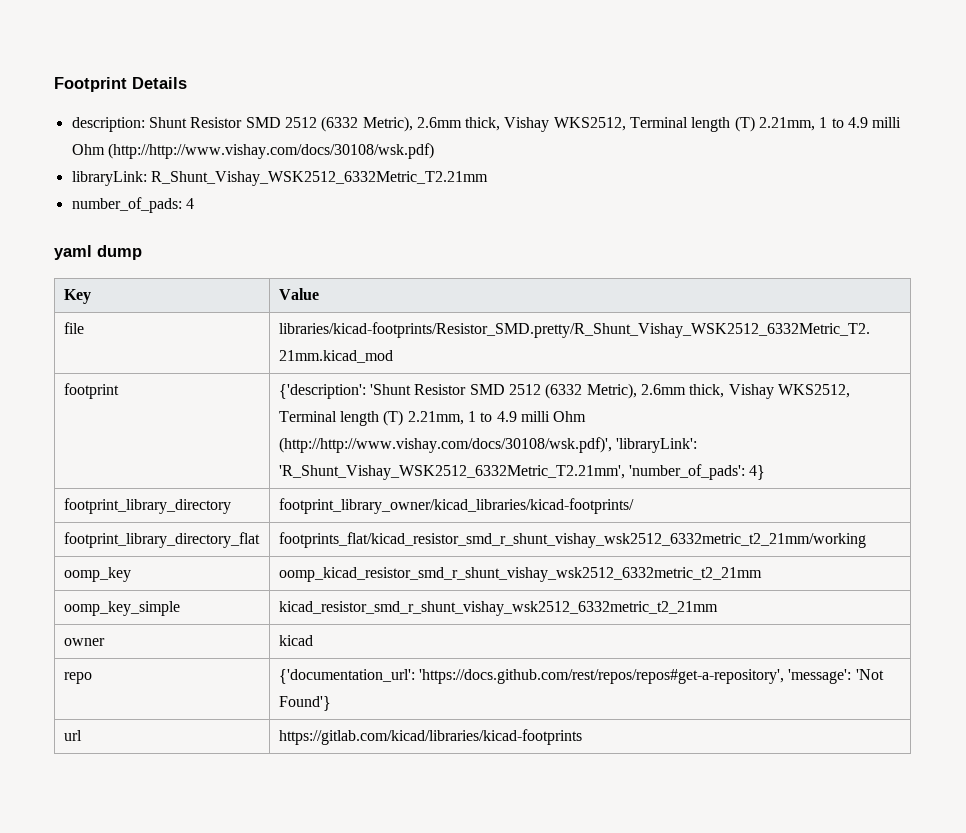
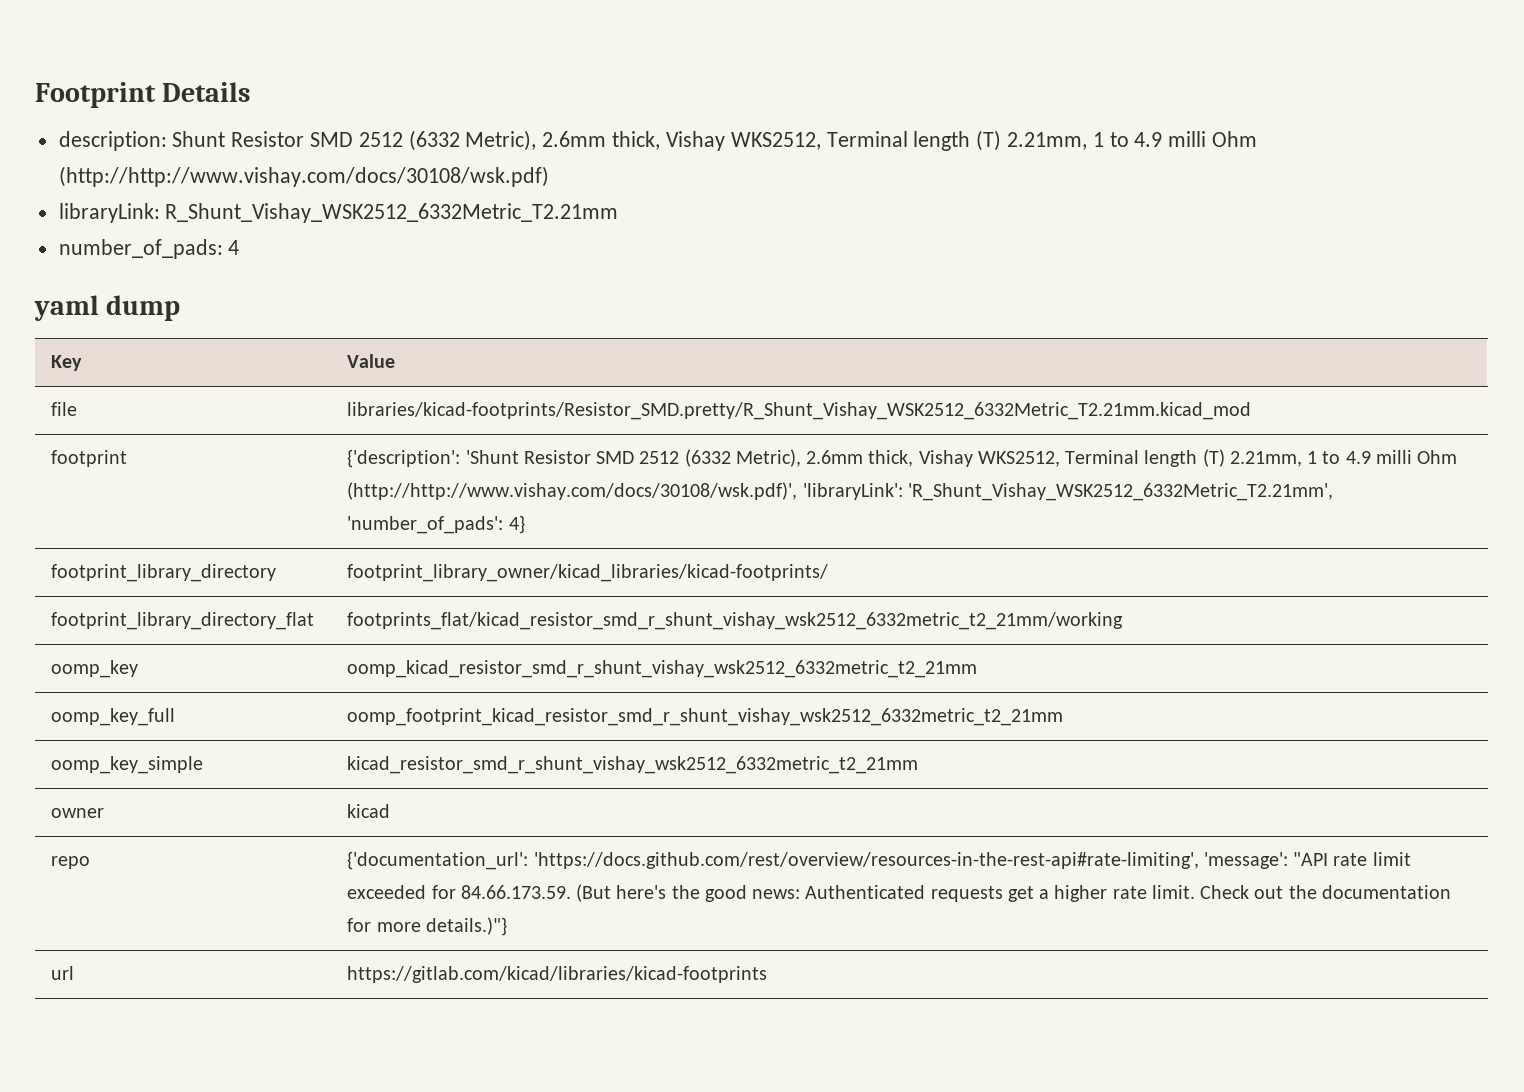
(762, 574) none -> [51,708,176,726] [347,708,1064,726] // oomp_key_full | oomp_footprint_kicad_resistor_smd_r_shunt_vishay_wsk2512_6332metric_t2_21mm
[419,669,884,684] [278,696,331,711] 'https://docs.github.com/rest/repos/repos#get-a-repository', 'message': 'Not Found'} -> [533,852,1411,869] [347,884,1452,902] [347,917,507,936] 'https://docs.github.com/rest/overview/resources-in-the-rest-api#rate-limiting', 'message': "API rate limit exceeded for 84.66.173.59. (But here's the good news: Authenticated requests get a higher rate limit. Check out the documentation for more details.)"}

